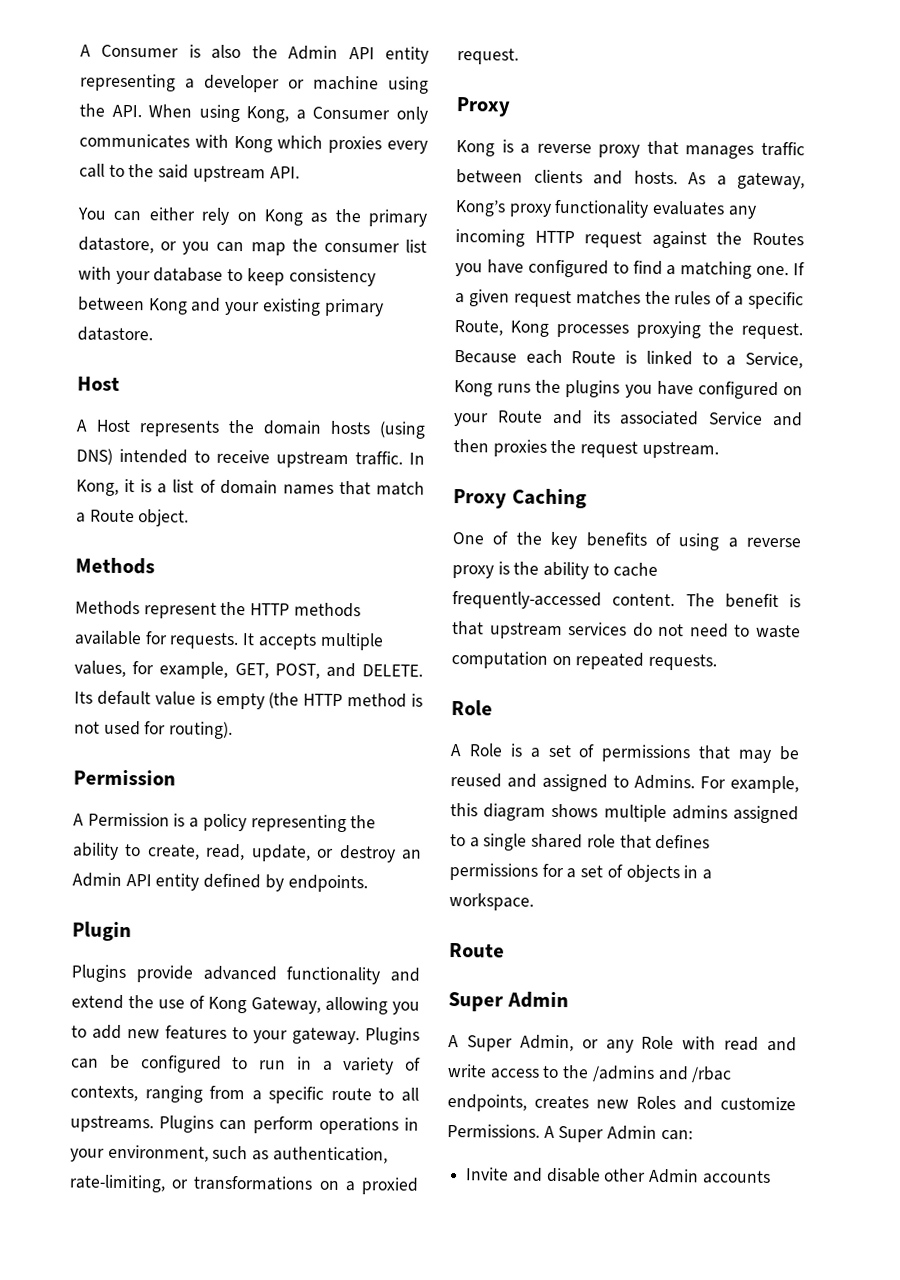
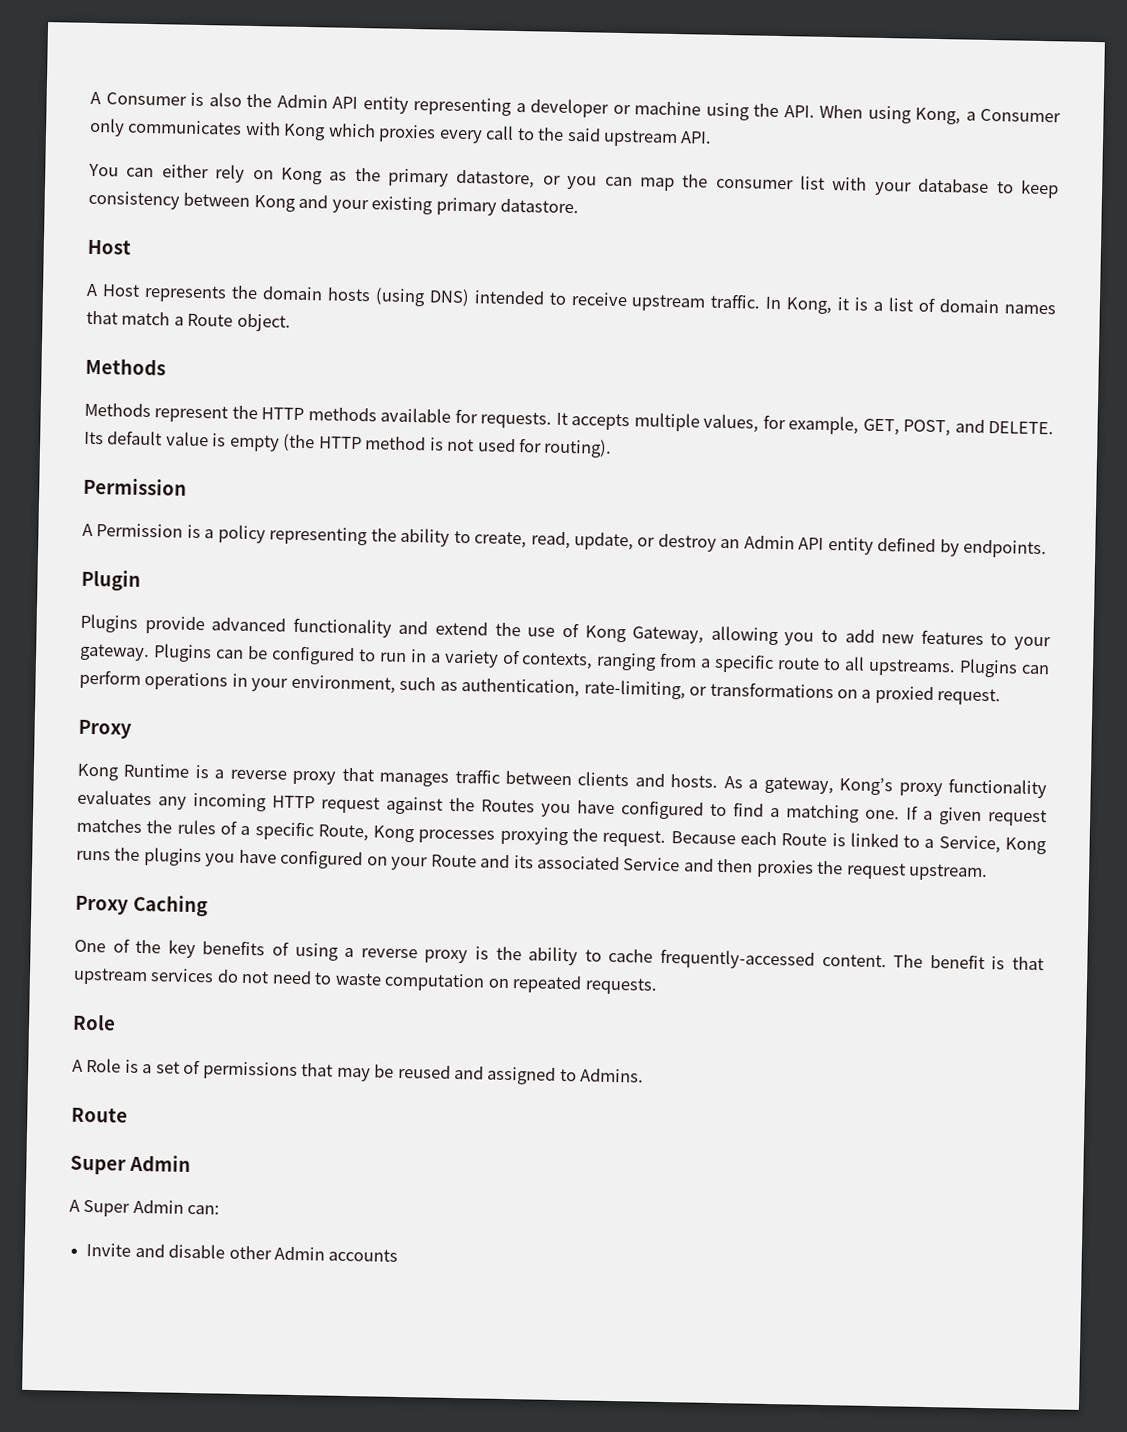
(495, 148) none -> [123,763,191,778] Runtime
[700,775,799,794] [450,803,799,824] [450,833,711,851] [449,863,713,883] [449,893,534,911] For example, this diagram shows multiple admins assigned to a single shared role that defines permissions for a set of objects in a workspace. -> (645, 1075) none
[519,1034,797,1053] [447,1064,733,1083] [447,1093,796,1112] [447,1123,605,1143] Admin, or any Role with read and write access to the /admins and /rbac endpoints, creates new Roles and customize Permissions. A Super -> (131, 1208) none

